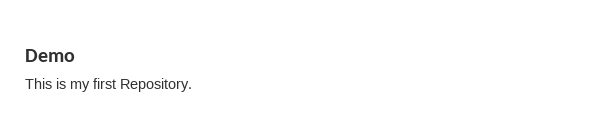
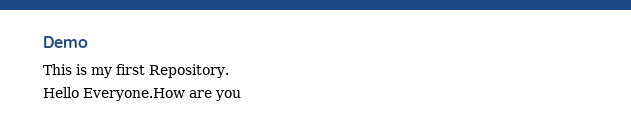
(192, 85) none -> [43,87,241,101] // Hello Everyone.How are you

